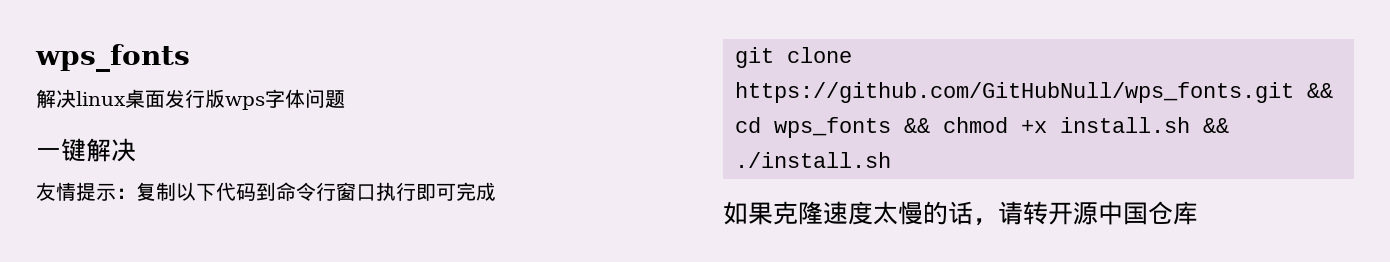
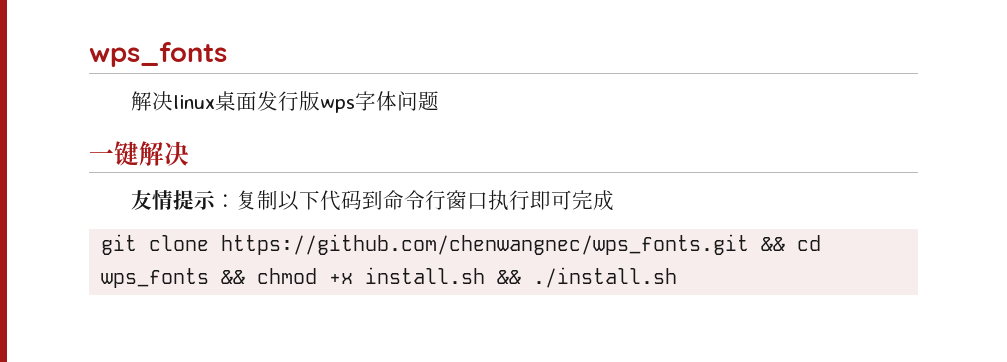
[735,82,1294,103] https://github.com/GitHubNull/wps_fonts.git -> [221,234,750,255] https://github.com/chenwangnec/wps_fonts.git
[723,201,1198,226] // 如果克隆速度太慢的话，请转开源中国仓库 -> (678, 277) none

